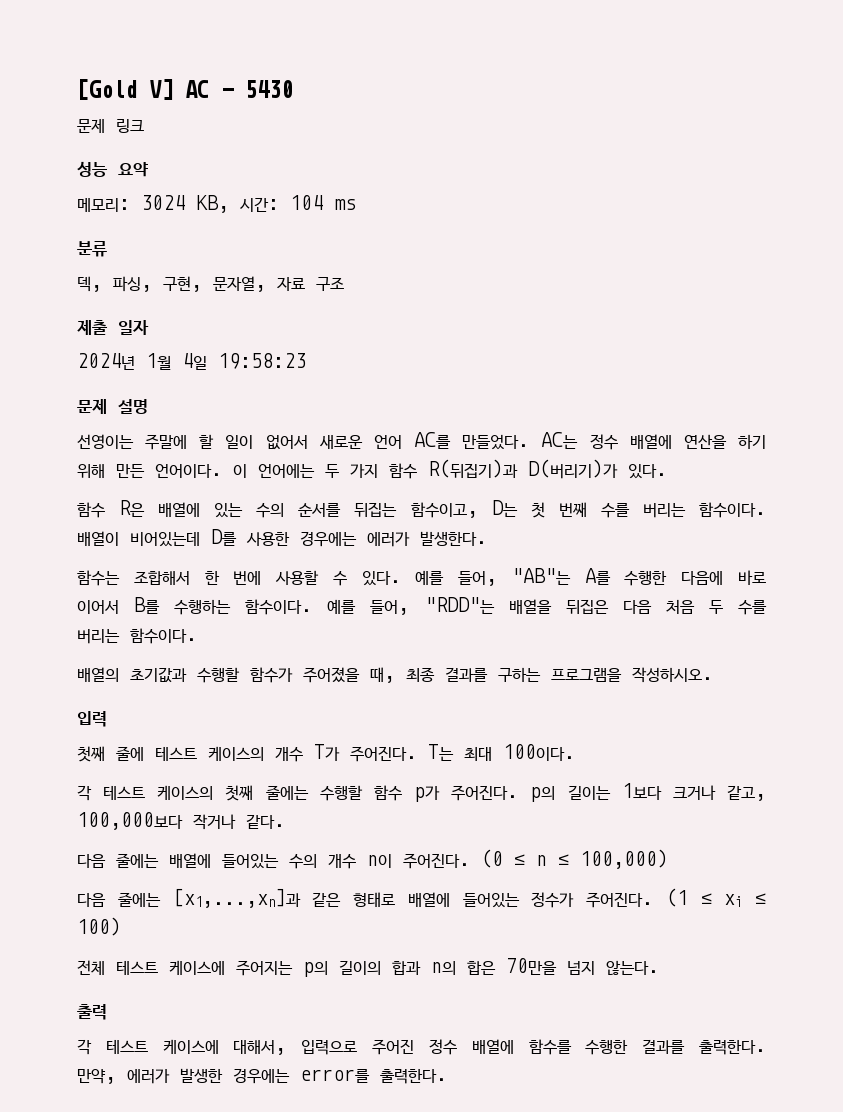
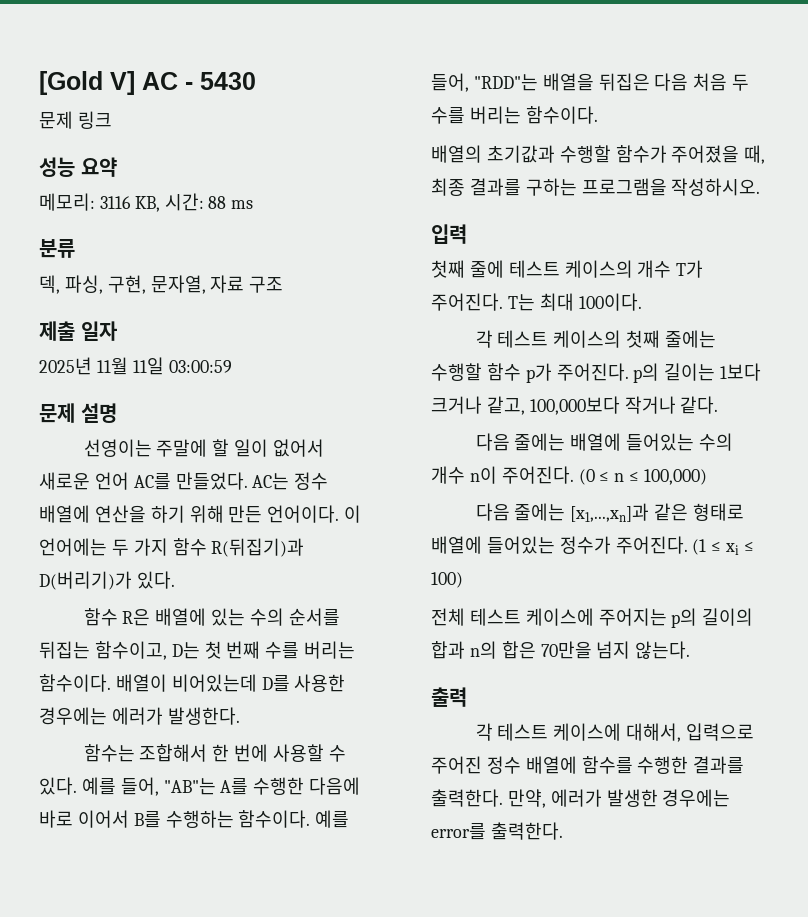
[141,195,185,210] 3024 -> [99,196,131,209] 3116
[290,195,323,210] 104 -> [208,196,227,209] 88
[77,353,306,370] 2024년 1월 4일 19:58:23 -> [39,357,232,375] 2025년 11월 11일 03:00:59

